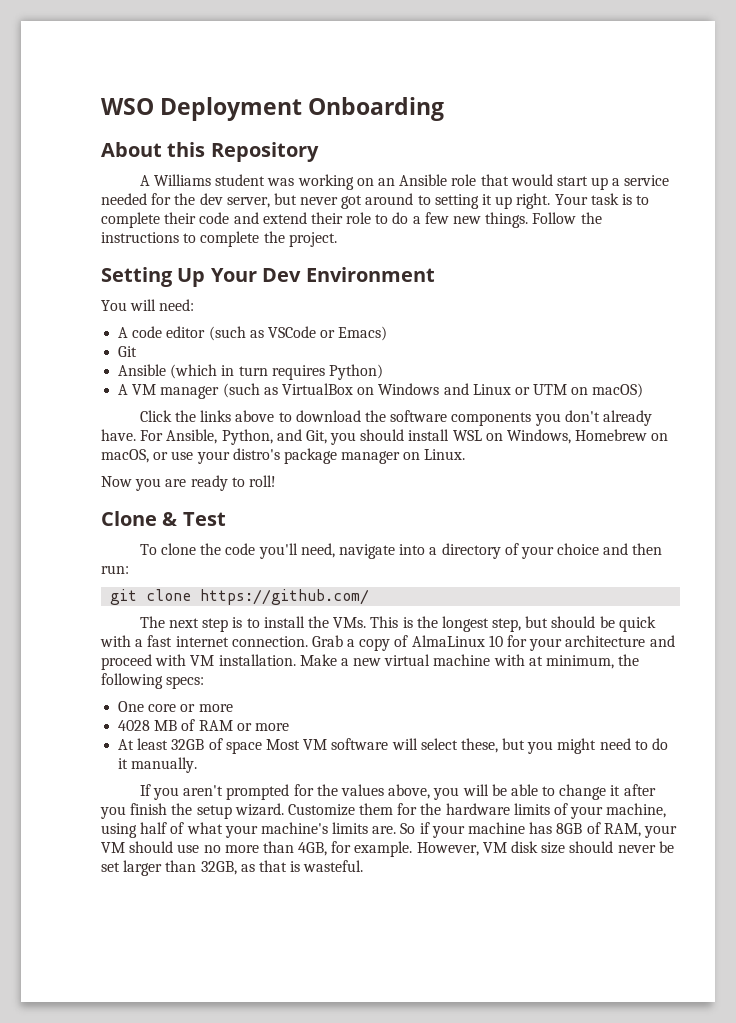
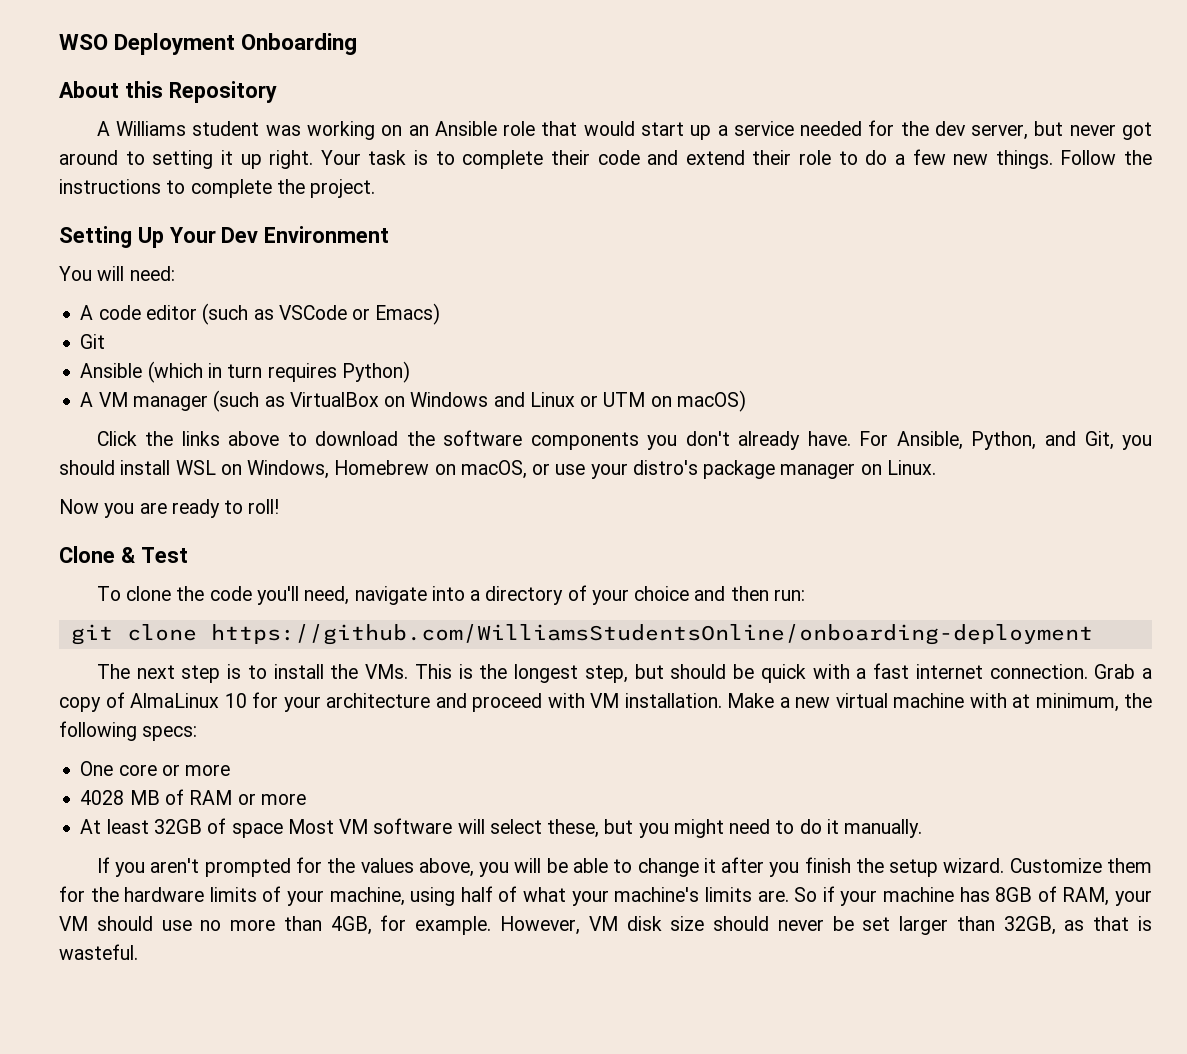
[200,589,370,605] https://github.com/ -> [210,624,1093,645] https://github.com/WilliamsStudentsOnline/onboarding-deployment

